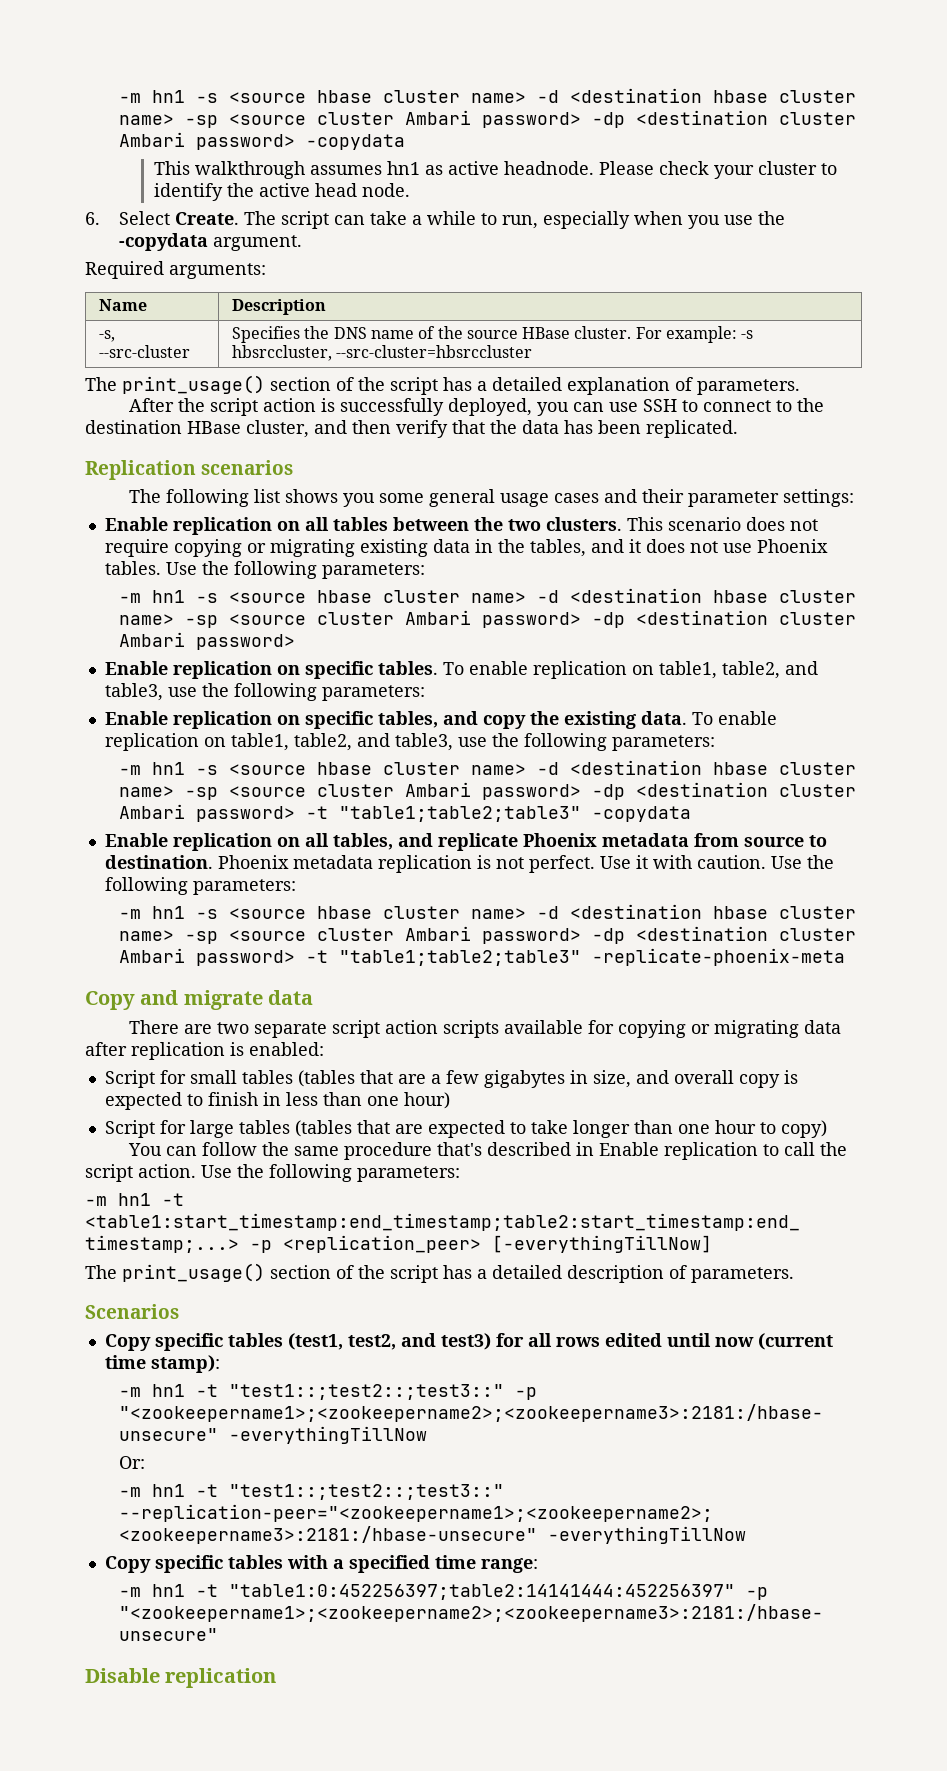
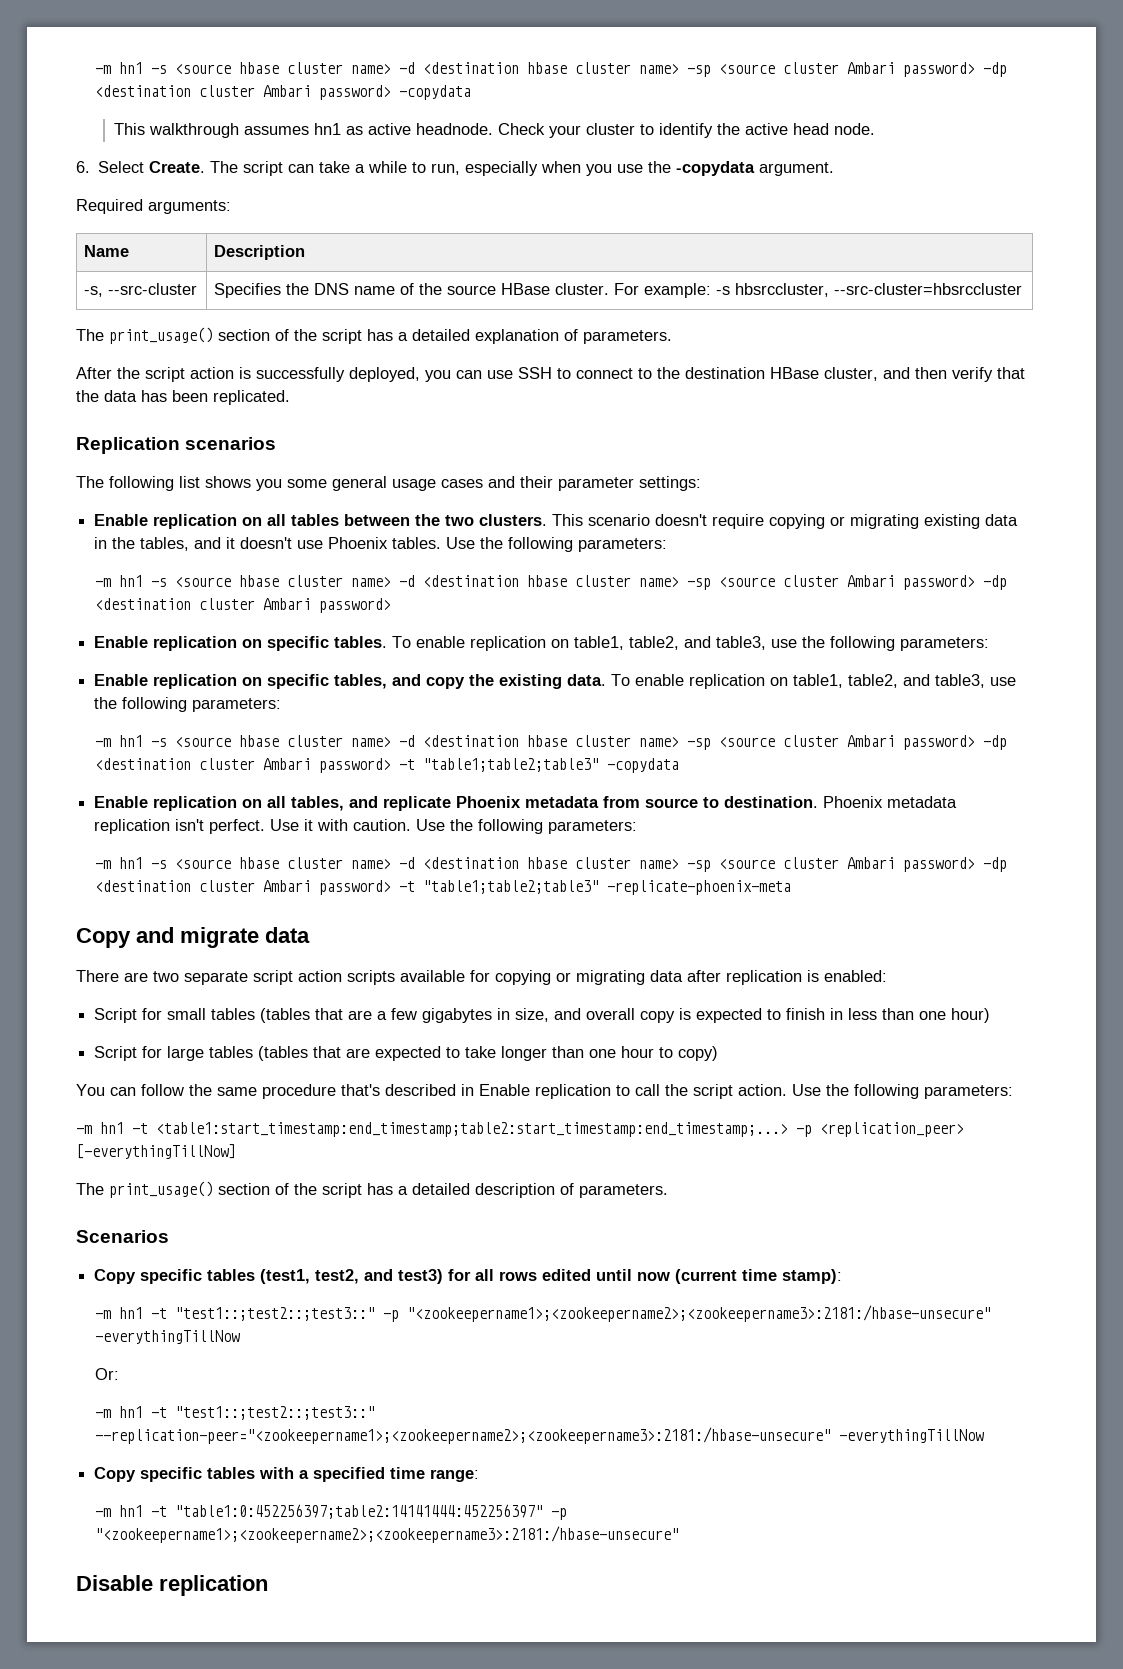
[598,161,709,175] Please check -> [498,123,546,135] Check
[745,517,818,531] does not -> [655,514,708,526] doesn't
[645,539,718,553] does not -> [240,537,293,549] doesn't
[476,855,524,869] is not -> [175,819,205,831] isn't

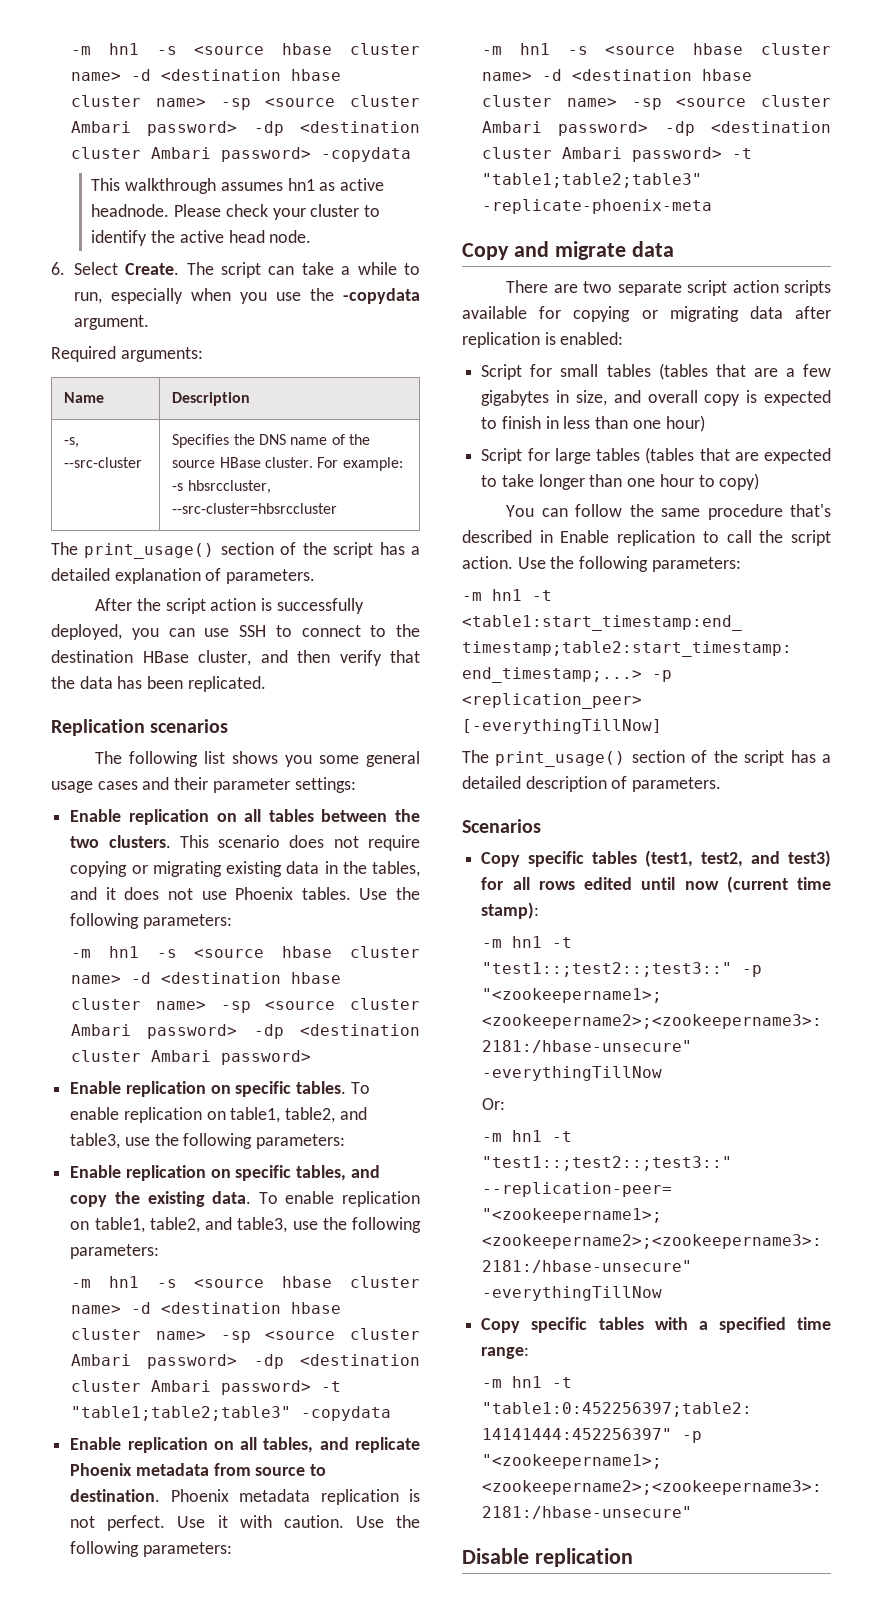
[498,123,546,135] Check -> [174,204,268,217] Please check
[655,514,708,526] doesn't -> [289,835,359,848] does not
[240,537,293,549] doesn't -> [124,887,194,900] does not
[175,819,205,831] isn't -> [409,1489,420,1502] [70,1516,96,1528] is not

